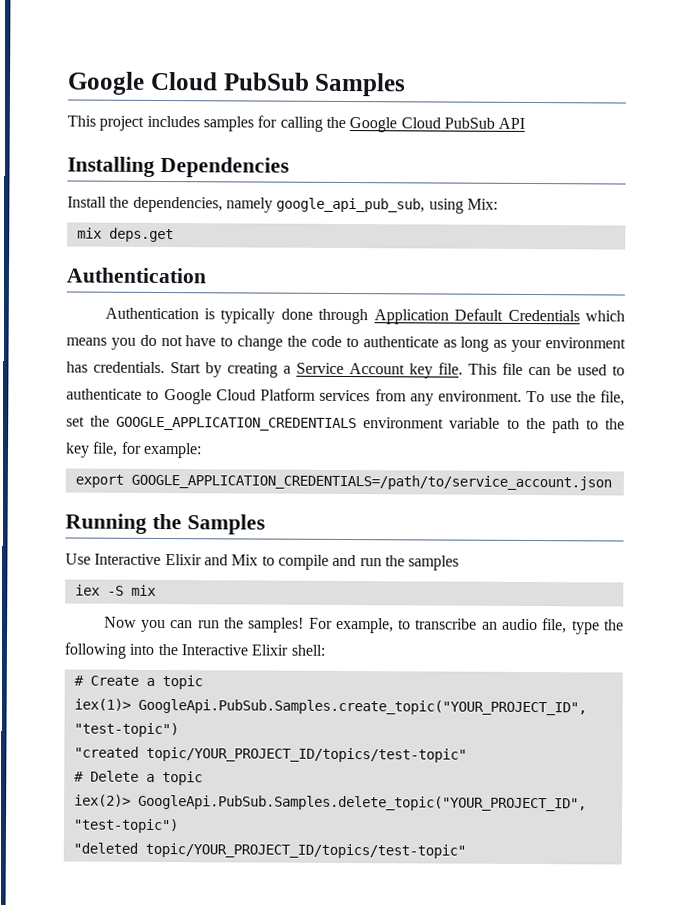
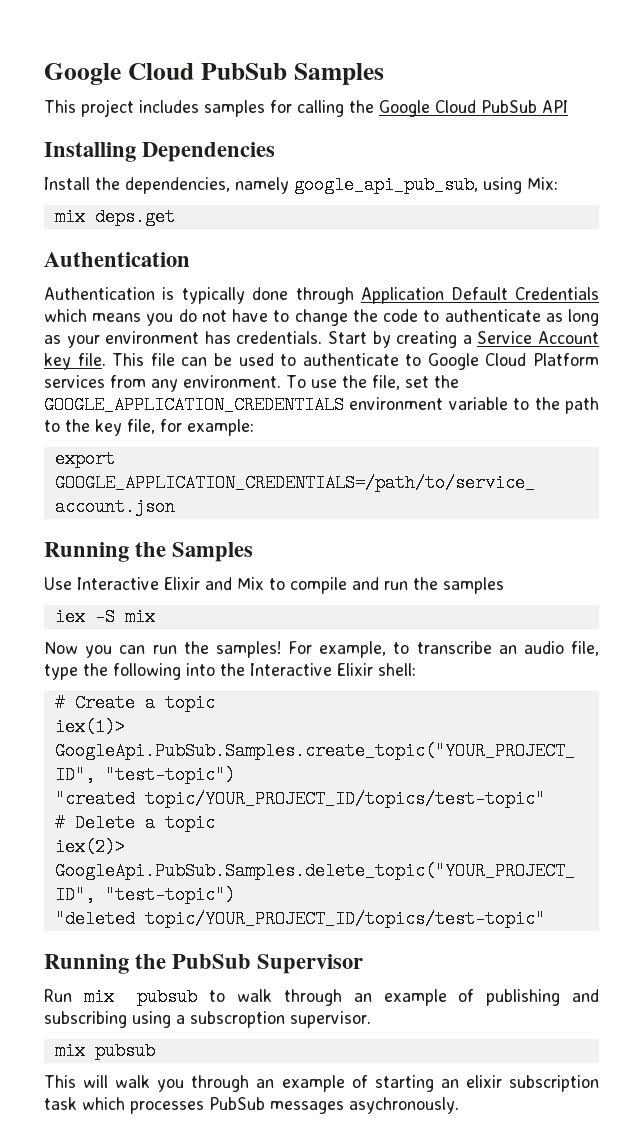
(466, 850) none -> [44,954,364,974] [44,988,599,1006] [44,1011,371,1028] [54,1042,155,1060] [44,1075,599,1092] [44,1097,459,1114] // Running the PubSub Supervisor // Run mix pubsub to walk through an example of publishing and subscribing using a subscroption supervisor. // mix pubsub // This will walk you through an example of starting an elixir subscription task which processes PubSub messages asychronously.

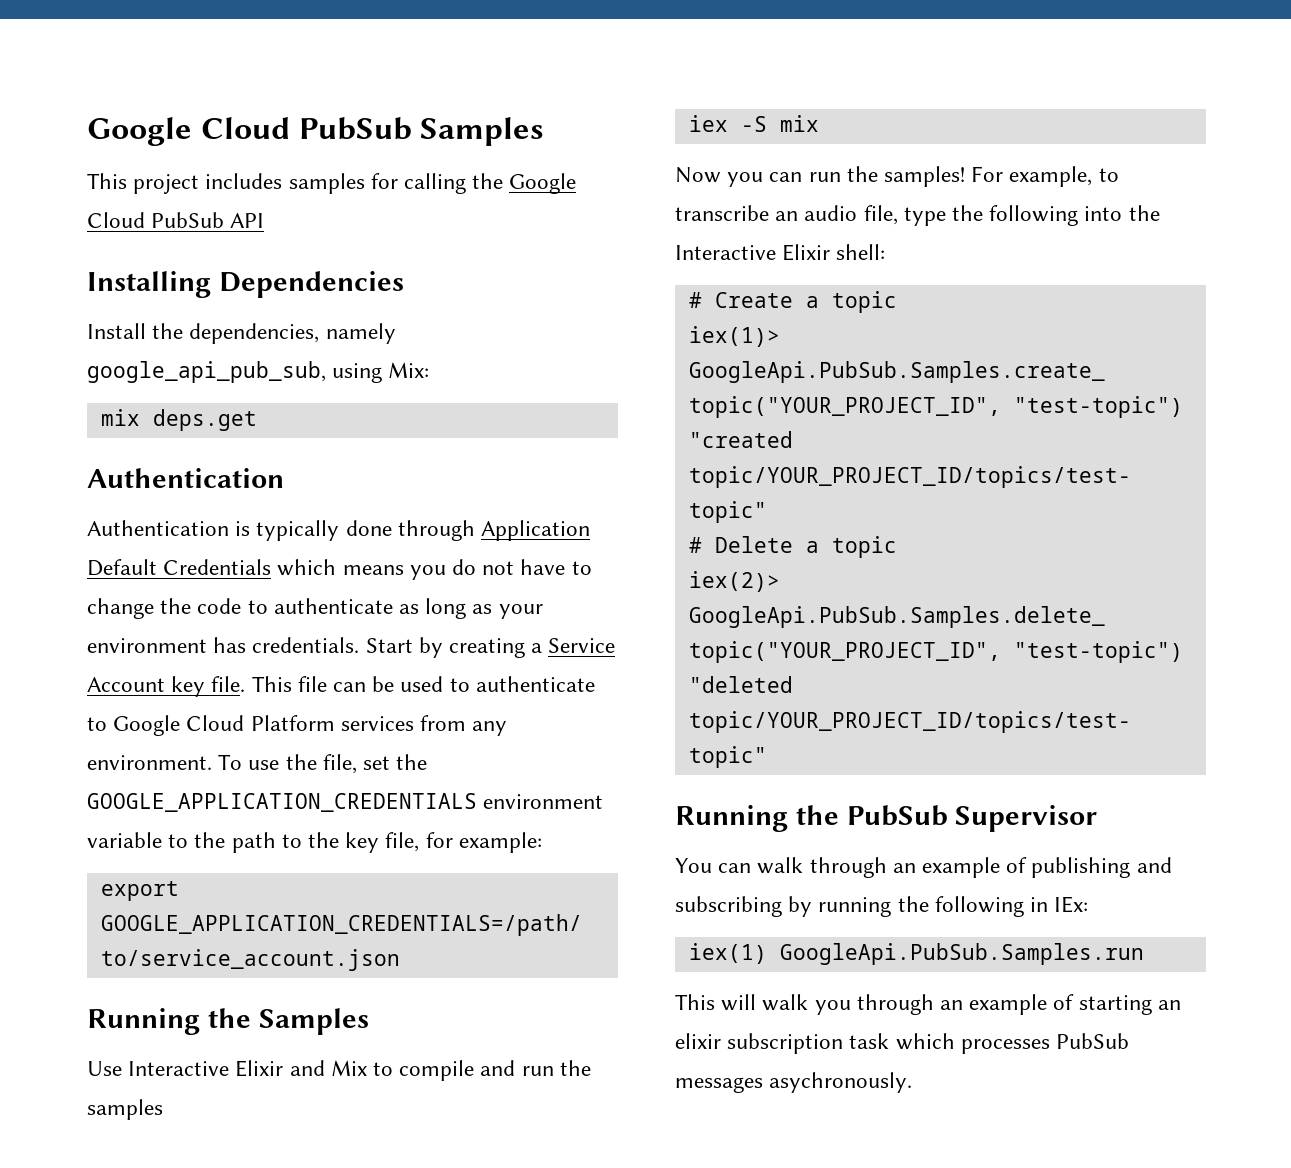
[44,988,226,1006] Run mix pubsub to -> [675,858,752,873] You can
[132,1011,371,1028] [54,1042,155,1060] using a subscroption supervisor. // mix pubsub -> [788,896,1089,917] [688,943,1144,965] by running the following in IEx: // iex(1) GoogleApi.PubSub.Samples.run

